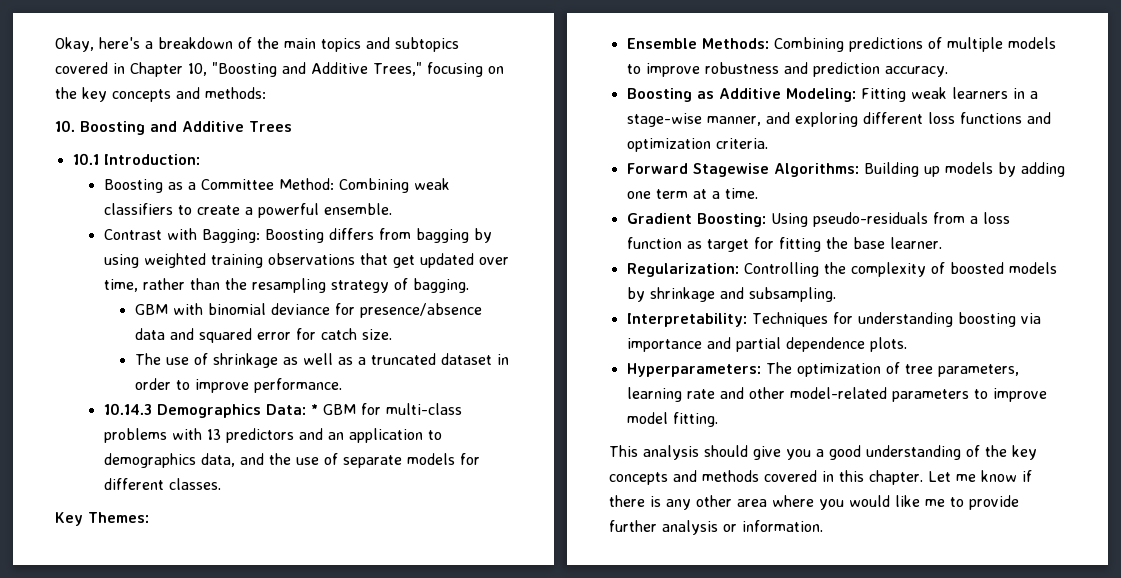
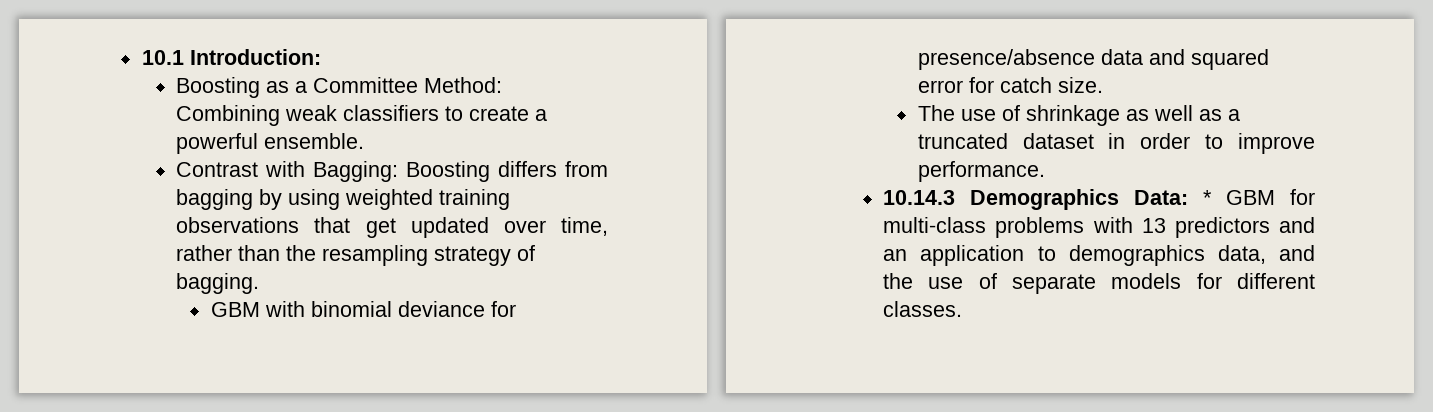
[55,37,459,52] [55,62,504,77] [55,87,266,102] [55,120,292,135] Okay, here's a breakdown of the main topics and subtopics covered in Chapter 10, "Boosting and Additive Trees," focusing on the key concepts and methods: // 10. Boosting and Additive Trees // -> (141, 57) none
[55,512,149,526] [626,37,1056,52] [626,62,948,77] [626,87,1038,102] [626,112,1051,127] [626,138,768,152] [626,162,1065,177] [626,188,758,199] [626,212,1010,227] [626,237,942,252] [626,262,1057,277] [626,287,836,302] [626,312,1041,327] [626,337,907,352] [626,362,1019,377] [626,387,1047,402] [626,412,718,427] [609,445,1037,460] [609,470,1032,485] [609,495,1019,510] [609,520,823,535] // Key Themes: // Ensemble Methods: Combining predictions of multiple models to improve robustness and prediction accuracy. // Boosting as Additive Modeling: Fitting weak learners in a stage-wise manner, and exploring different loss functions and optimization criteria. // Forward Stagewise Algorithms: Building up models by adding one term at a time. // Gradient Boosting: Using pseudo-residuals from a loss function as target for fitting the base learner. // Regularization: Controlling the complexity of boosted models by shrinkage and subsampling. // Interpretability: Techniques for understanding boosting via importance and partial dependence plots. // Hyperparameters: The optimization of tree parameters, learning rate and other model-related parameters to improve model fitting. // This analysis should give you a good understanding of the key concepts and methods covered in this chapter. Let me know if there is any other area where you would like me to provide further analysis or information. -> (963, 309) none

